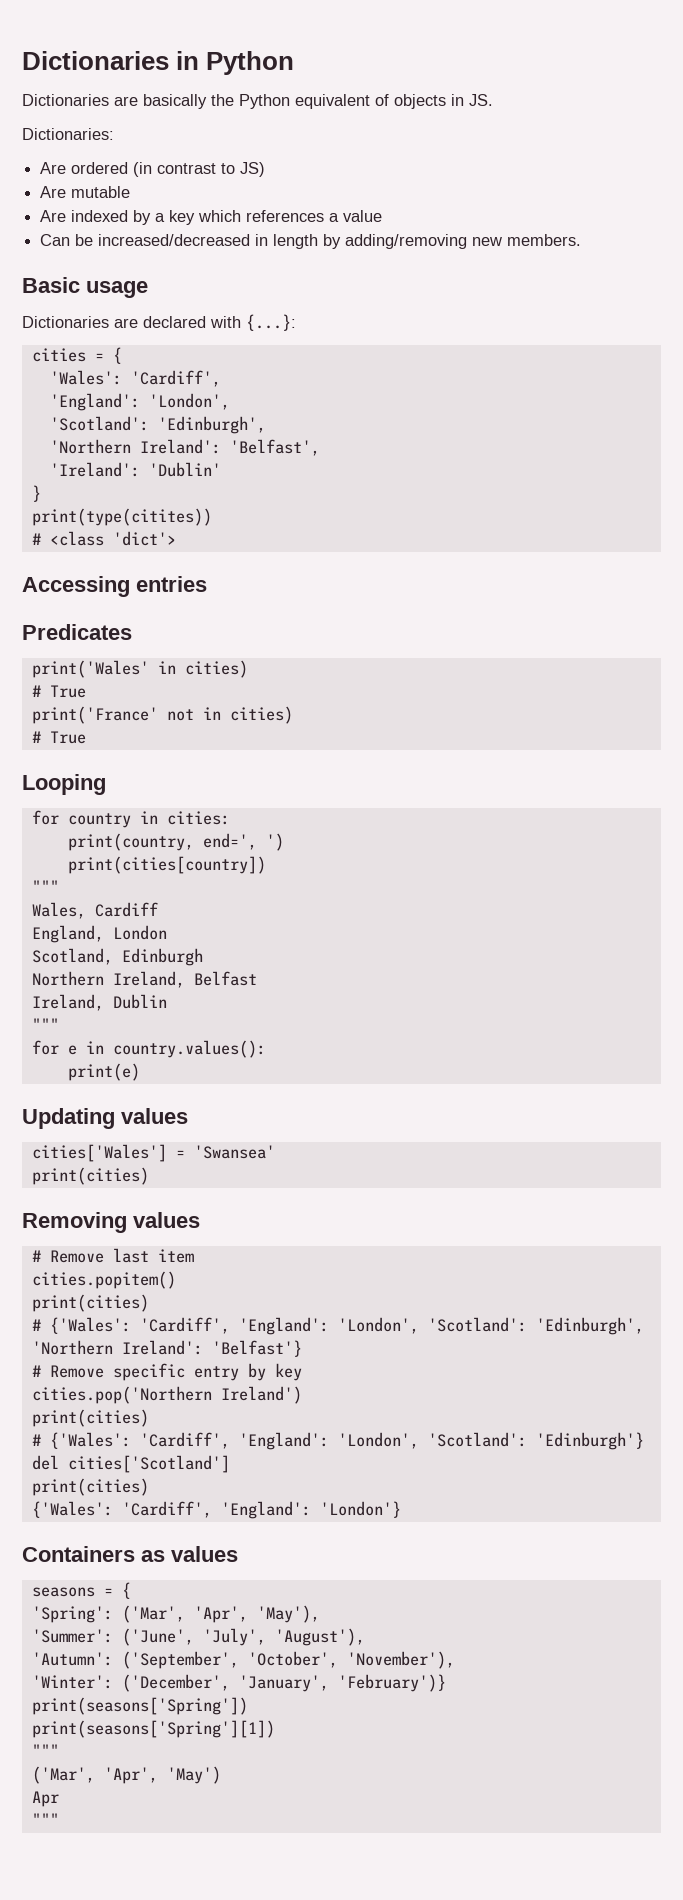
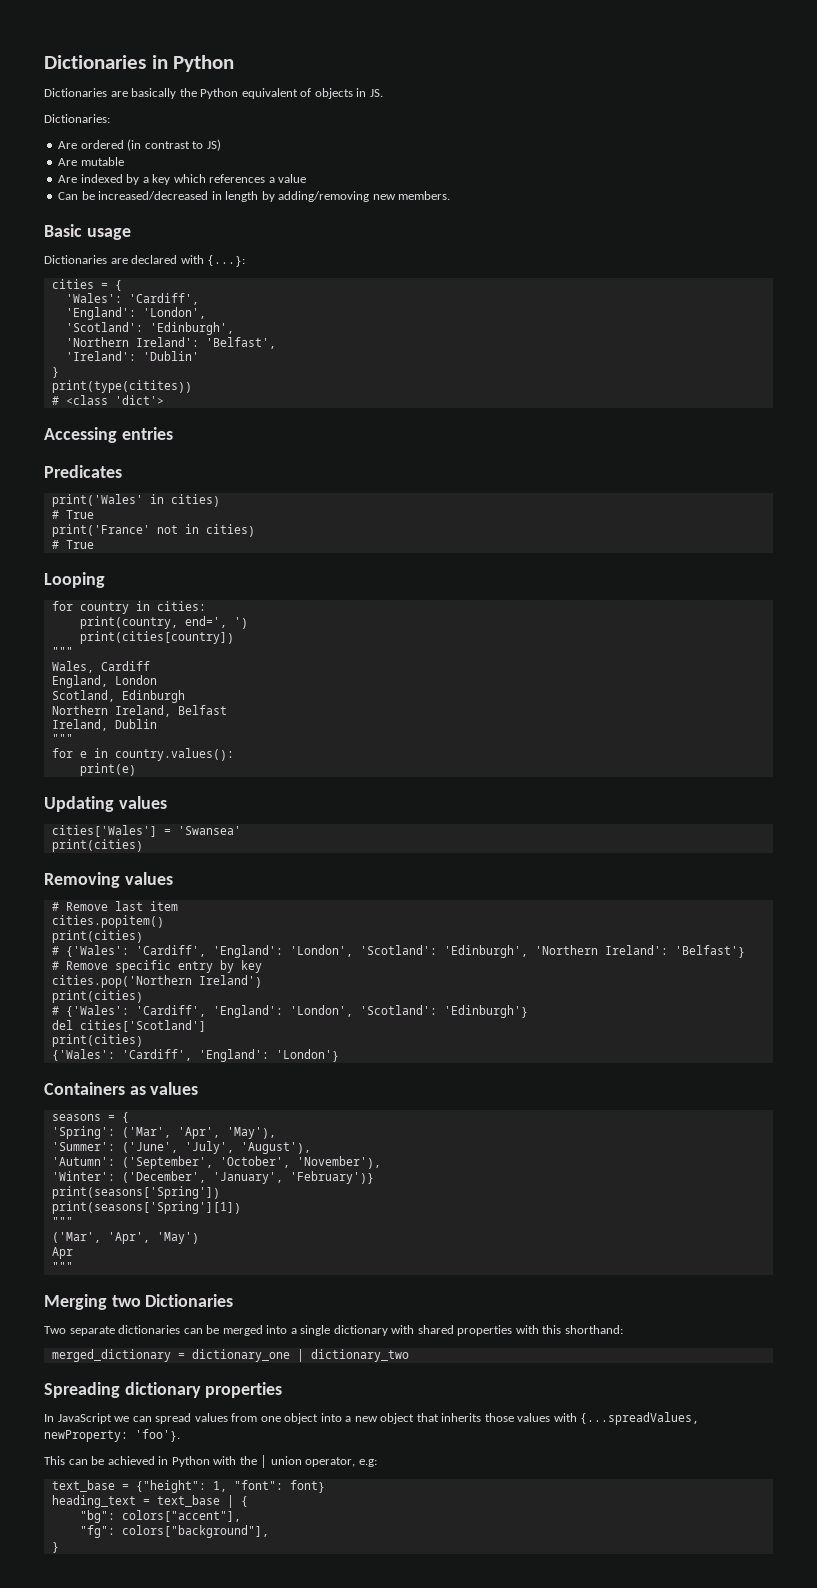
(59, 1819) none -> [44,1294,234,1310] [44,1325,623,1336] [51,1349,409,1362] [44,1382,283,1398] [44,1412,700,1425] [44,1429,180,1442] [44,1455,377,1468] [51,1480,325,1493] [51,1495,248,1508] [79,1510,241,1523] [79,1525,269,1538] [51,1542,59,1553] // Merging two Dictionaries // Two separate dictionaries can be merged into a single dictionary with shared properties with this shorthand: // merged_dictionary = dictionary_one | dictionary_two // Spreading dictionary properties // In JavaScript we can spread values from one object into a new object that inherits those values with {...spreadValues, newProperty: 'foo'}. // This can be achieved in Python with the | union operator, e.g: // text_base = {"height": 1, "font": font} // heading_text = text_base | { // "bg": colors["accent"], // "fg": colors["background"], // }

